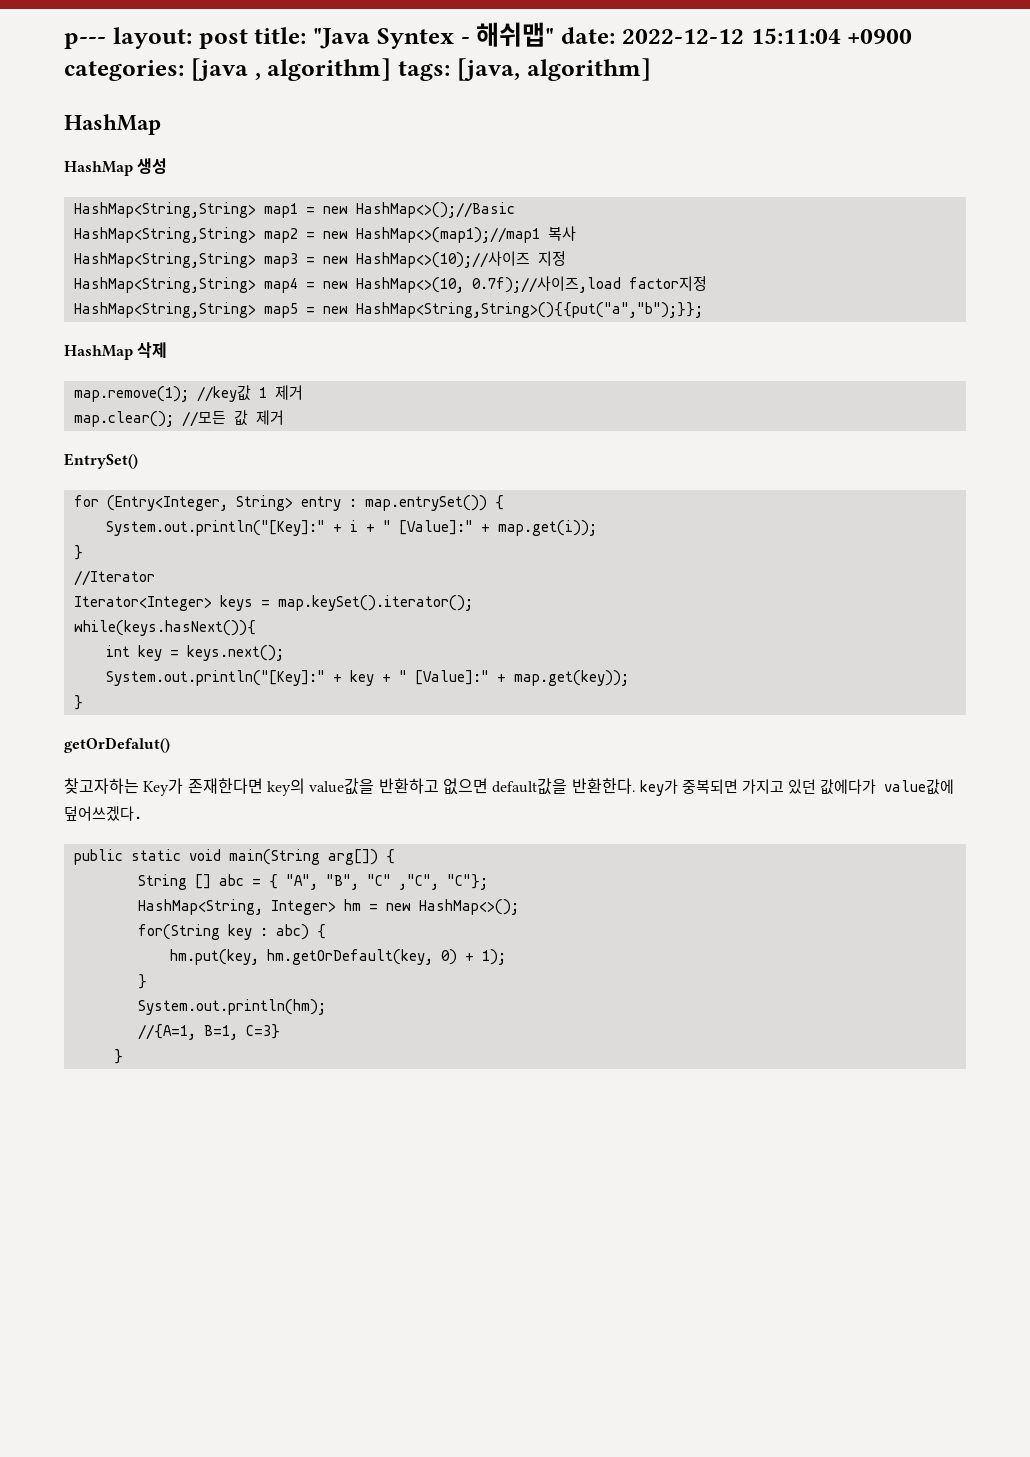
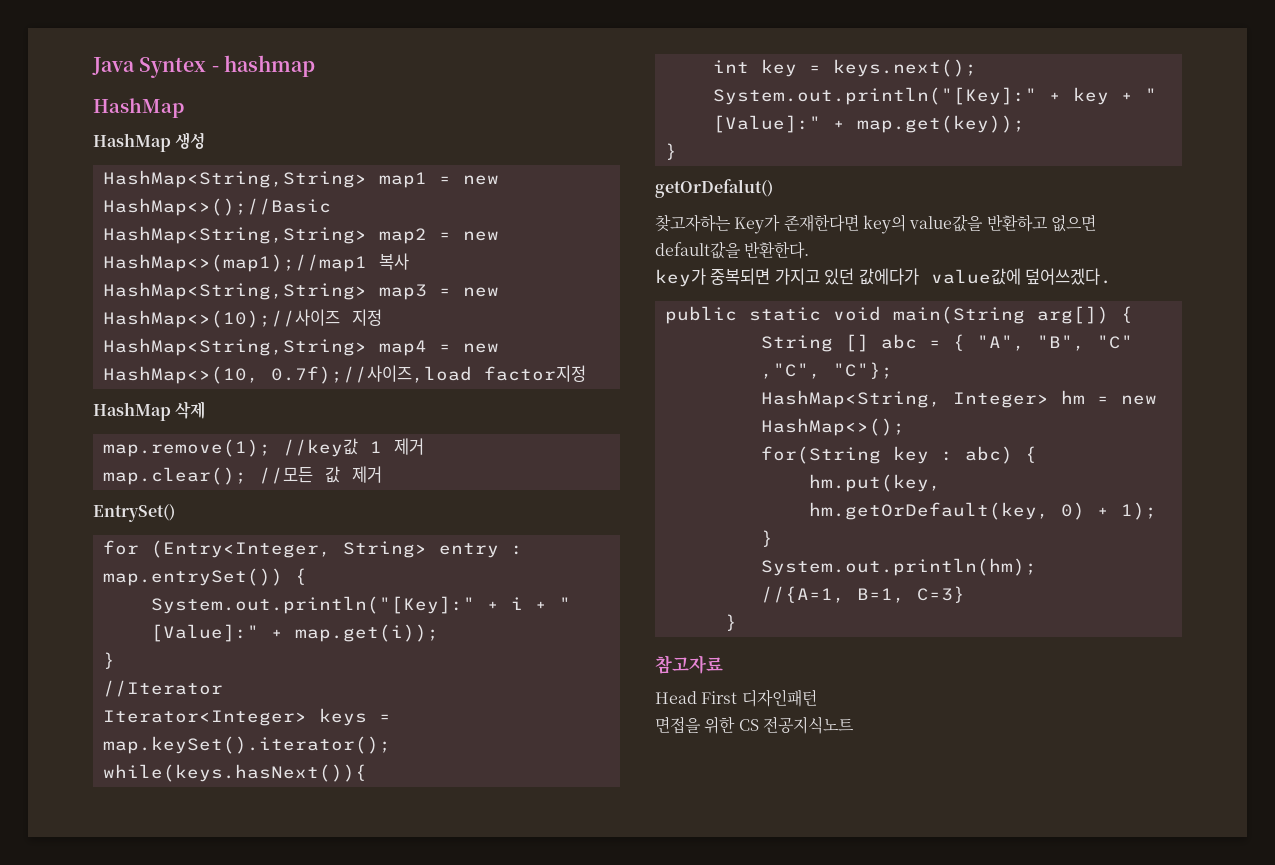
[64,22,913,49] [64,58,651,81] p--- layout: post title: "Java Syntex - 해쉬맵" date: 2022-12-12 15:11:04 +0900 categories: [java , algorithm] tags: [java, algorithm] -> [92,55,315,78] Java Syntex - hashmap
[73,302,703,318] // HashMap<String,String> map5 = new HashMap<String,String>(){{put("a","b");}}; -> (586, 373) none
(636, 786) none -> (810, 250) //
(123, 1056) none -> [655,655,723,674] [655,689,817,707] [655,716,854,734] // 참고자료 // Head First 디자인패턴 // 면접을 위한 CS 전공지식노트

